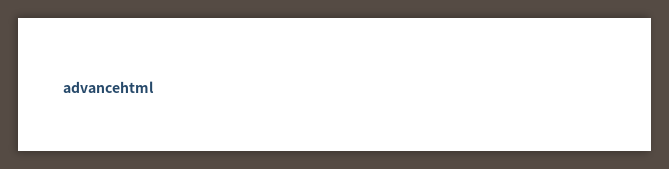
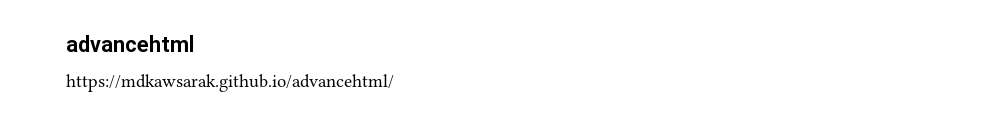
(154, 87) none -> [66,74,394,92] // https://mdkawsarak.github.io/advancehtml/

